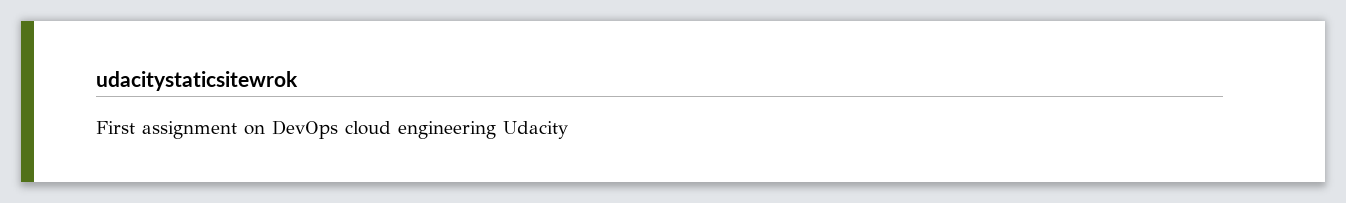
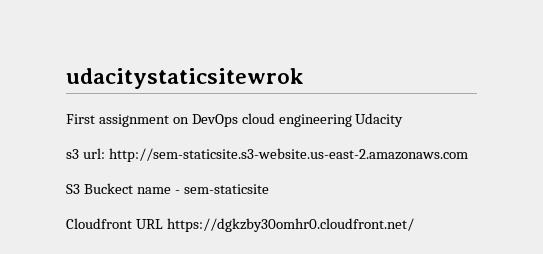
(568, 130) none -> [66,148,468,162] [66,183,269,194] [66,218,414,232] // s3 url: http://sem-staticsite.s3-website.us-east-2.amazonaws.com // S3 Buckect name - sem-staticsite // Cloudfront URL https://dgkzby30omhr0.cloudfront.net/

